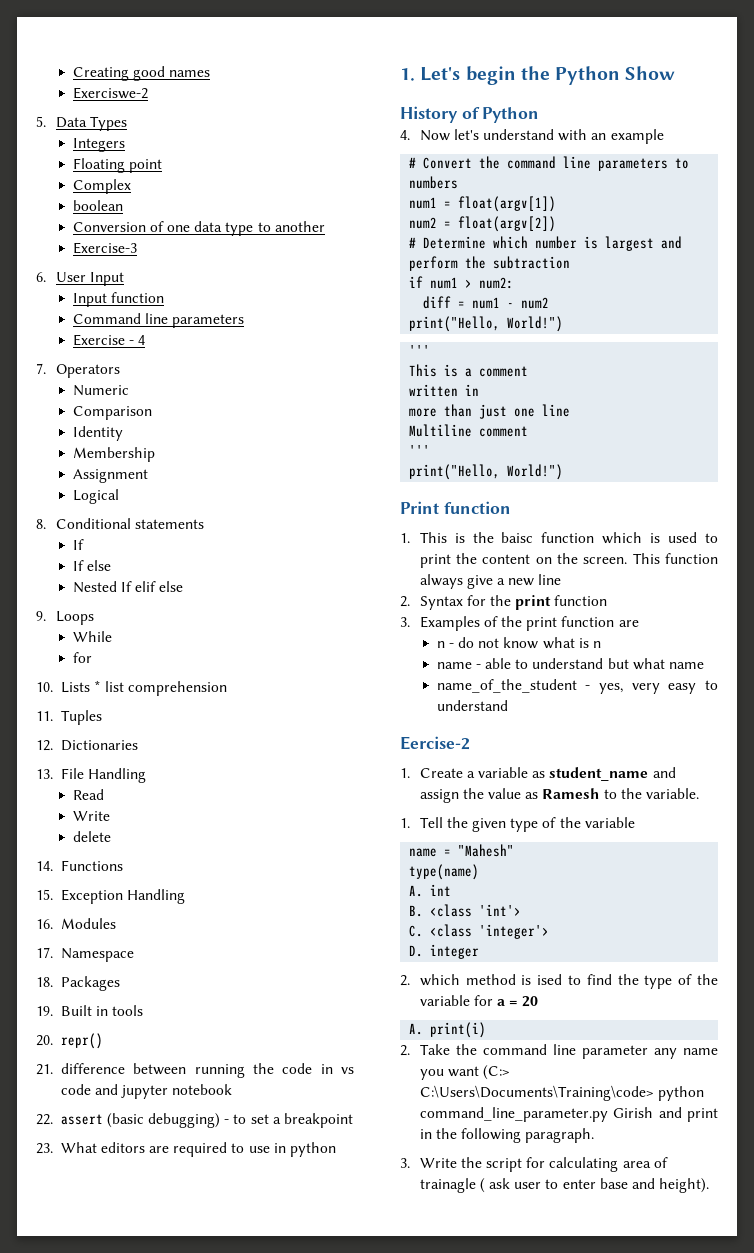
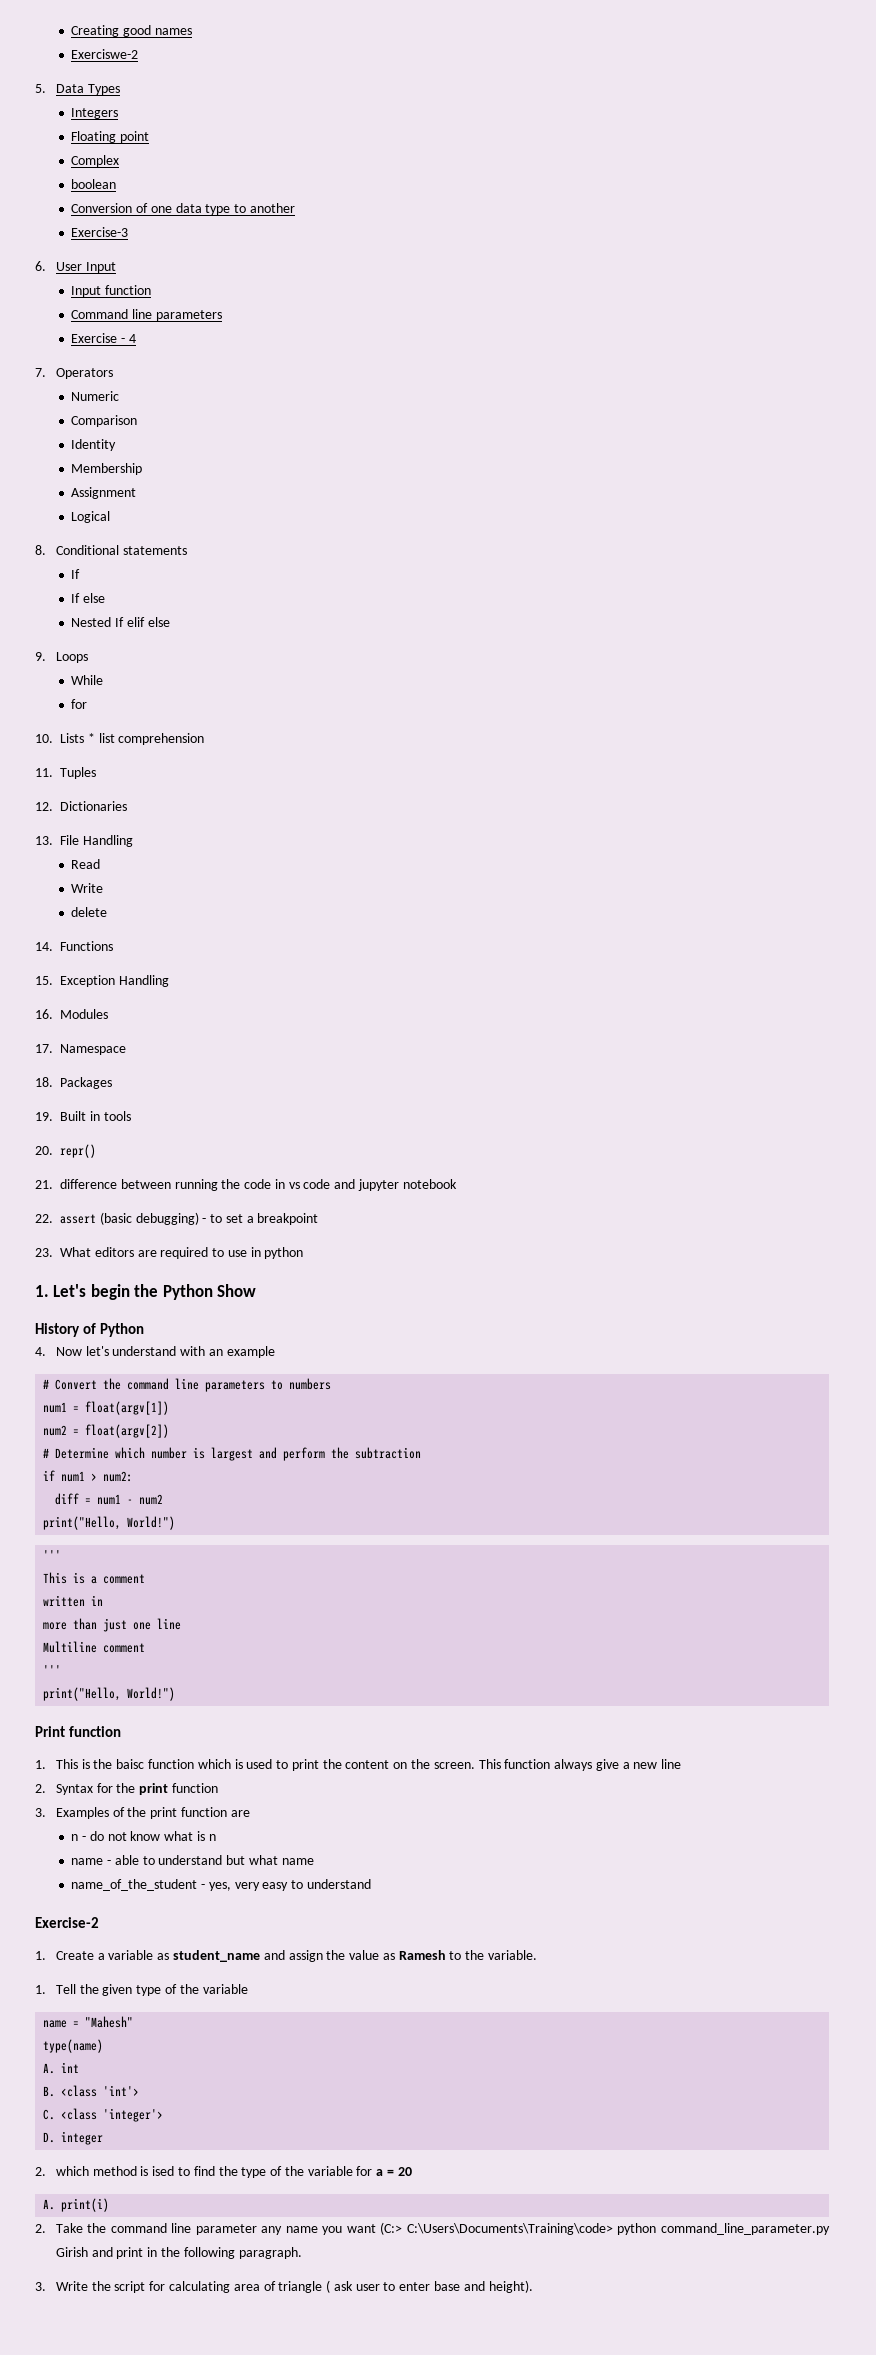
[400,736,470,750] Eercise-2 -> [35,1917,99,1928] Exercise-2
[419,1178,476,1193] trainagle -> [278,2281,323,2293] triangle

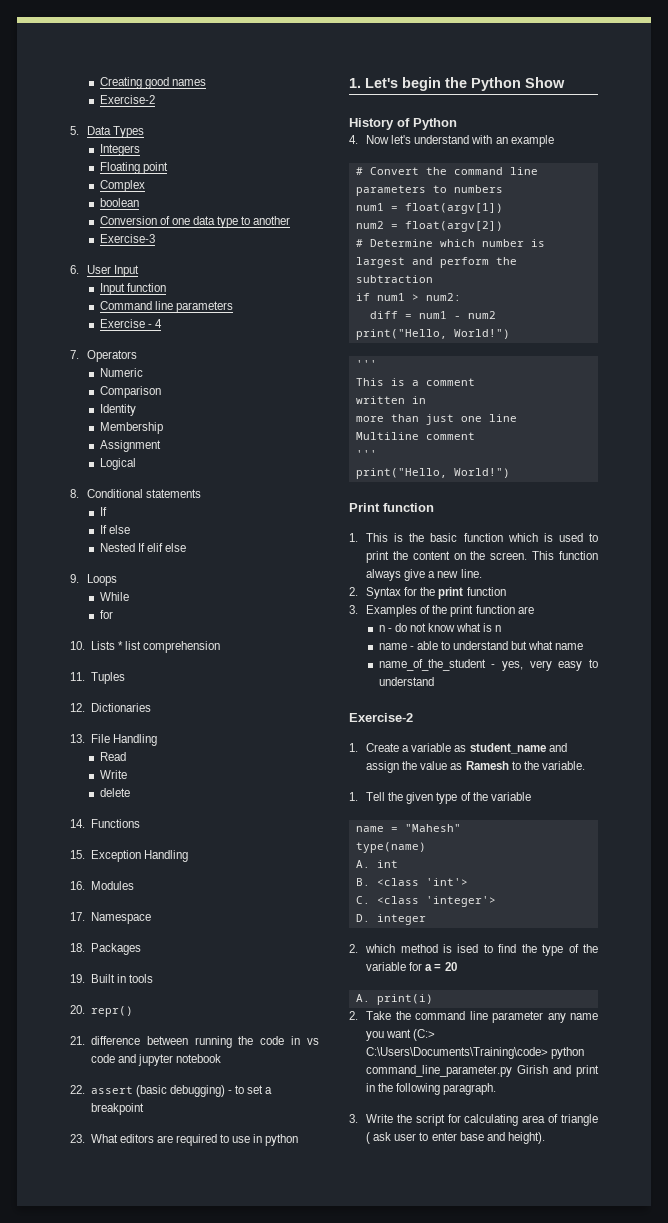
[71,49,139,59] Exerciswe-2 -> [99,95,155,104] Exercise-2
[116,1759,145,1769] baisc -> [430,533,458,542] basic
[661,1759,682,1769] line -> [460,569,482,578] line.

